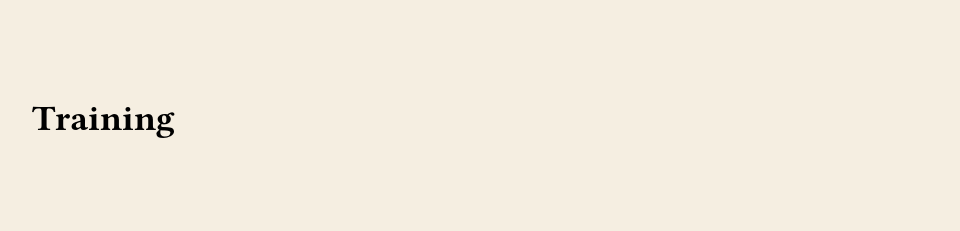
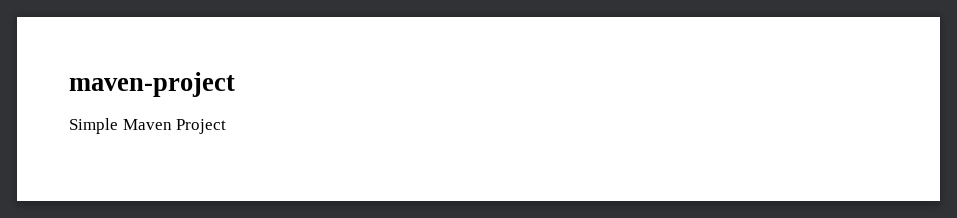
[32,106,175,138] Training -> [69,72,235,97] [69,118,227,134] maven-project // Simple Maven Project

